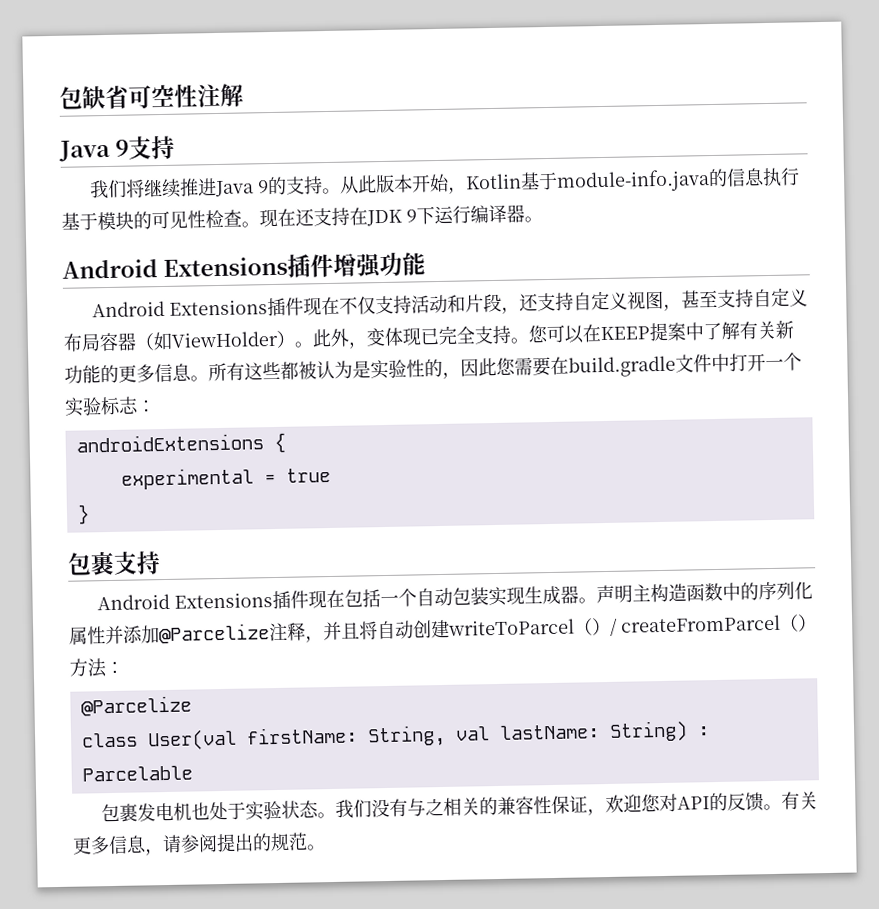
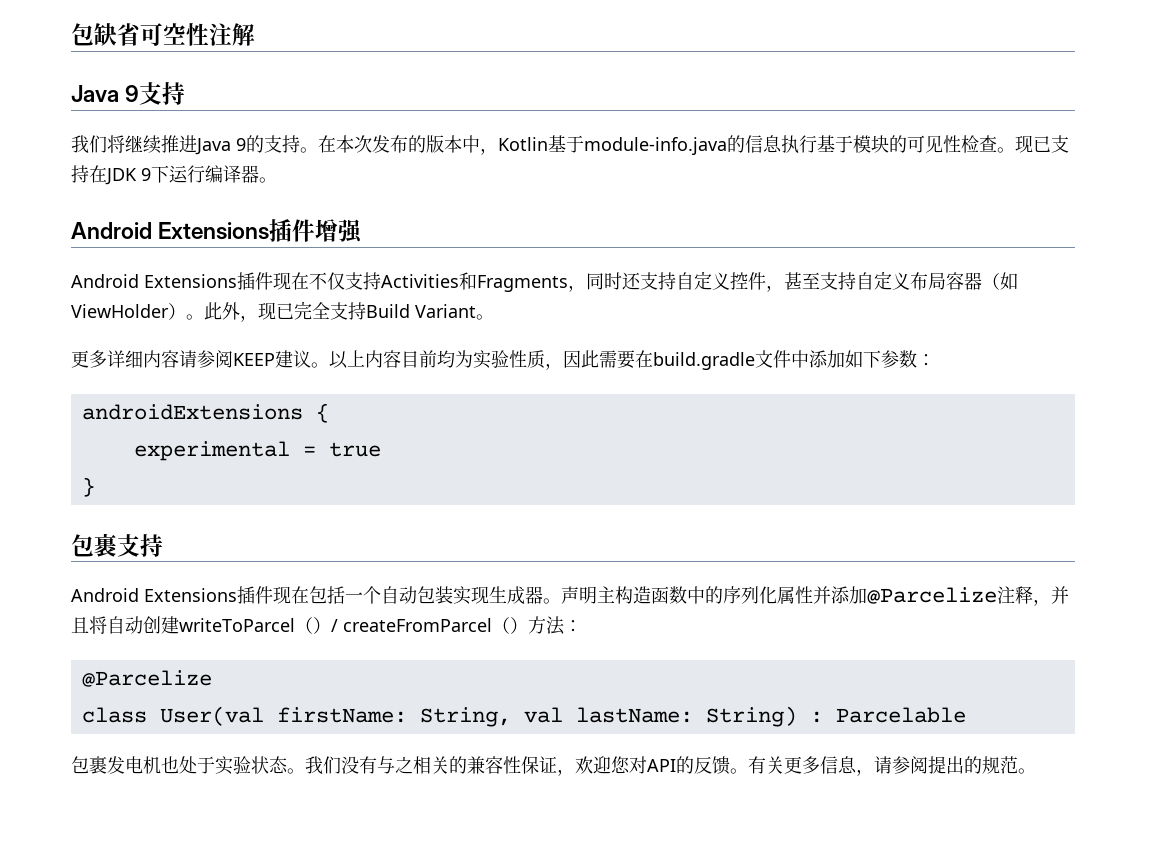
[338,173,450,194] 从此版本开始 -> [318,135,480,153] 在本次发布的版本中
[277,208,315,227] 在还 -> [1033,136,1051,152] 已
[379,252,427,277] 功能 -> (364, 231) none
[410,293,520,314] 活动和片段， -> [381,272,622,292] Activities和Fragments，同时
[626,290,664,310] 视图 -> [730,272,766,290] 控件
[366,327,404,347] 变体 -> (258, 318) none
[510,320,794,344] [64,352,802,384] [64,396,139,417] 。您可以在KEEP提案中了解有关新功能的更多信息。所有这些都被认为是实验性的，因此您需要在build.gradle文件中打开一个实验标志 -> [366,304,494,320] [71,350,917,370] Build Variant。 // 更多详细内容请参阅KEEP建议。以上内容目前均为实验性质，因此需要在build.gradle文件中添加如下参数

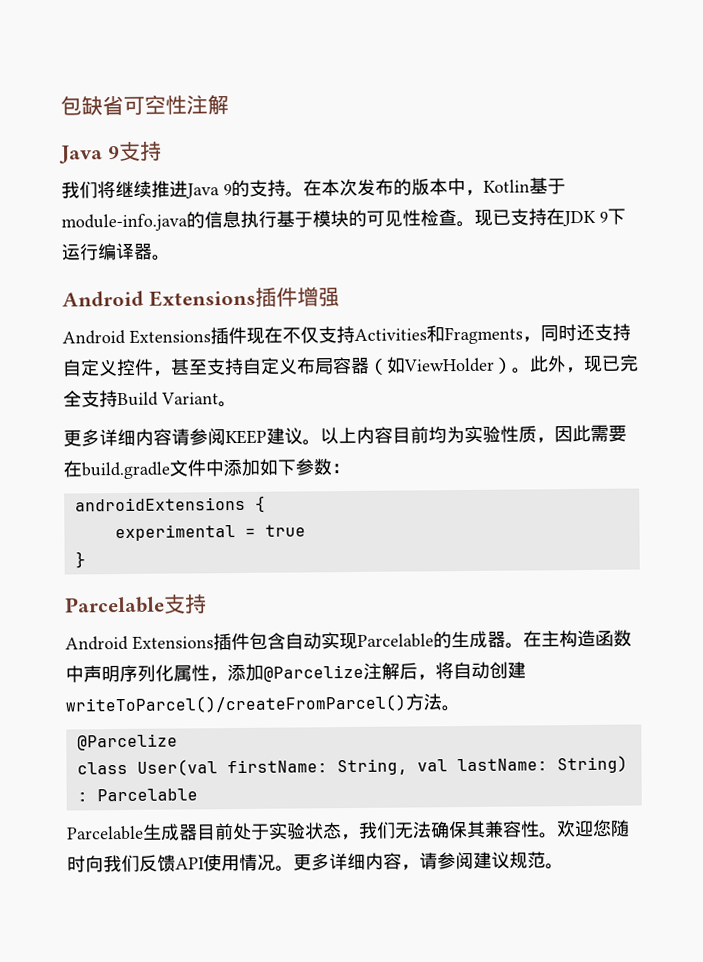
[71,533,120,557] 包裹 -> [65,596,165,614] Parcelable
[273,586,489,605] 现在包括一个自动包装实现 -> [249,631,452,650] 包含自动实现Parcelable的
[561,586,597,604] 声明 -> [523,630,542,648] 在
[705,586,723,604] 的 -> [83,665,120,683] 声明
[813,586,831,604] 并 -> [209,676,228,683] ，
[1015,586,1069,606] [71,617,89,633] 释，并且 -> [381,662,436,681] 解后，
[179,616,582,635] writeToParcel（）/ createFromParcel（）方法： -> [65,693,461,714] writeToParcel()/createFromParcel()方法。
[71,756,857,776] 包裹发电机也处于实验状态。我们没有与之相关的兼容性保证，欢迎您对API的反馈。有关更多信息 -> [67,819,630,841] [67,852,402,873] Parcelable生成器目前处于实验状态，我们无法确保其兼容性。欢迎您随时向我们反馈API使用情况。更多详细内容
[928,756,982,774] 提出的 -> [473,851,510,869] 建议

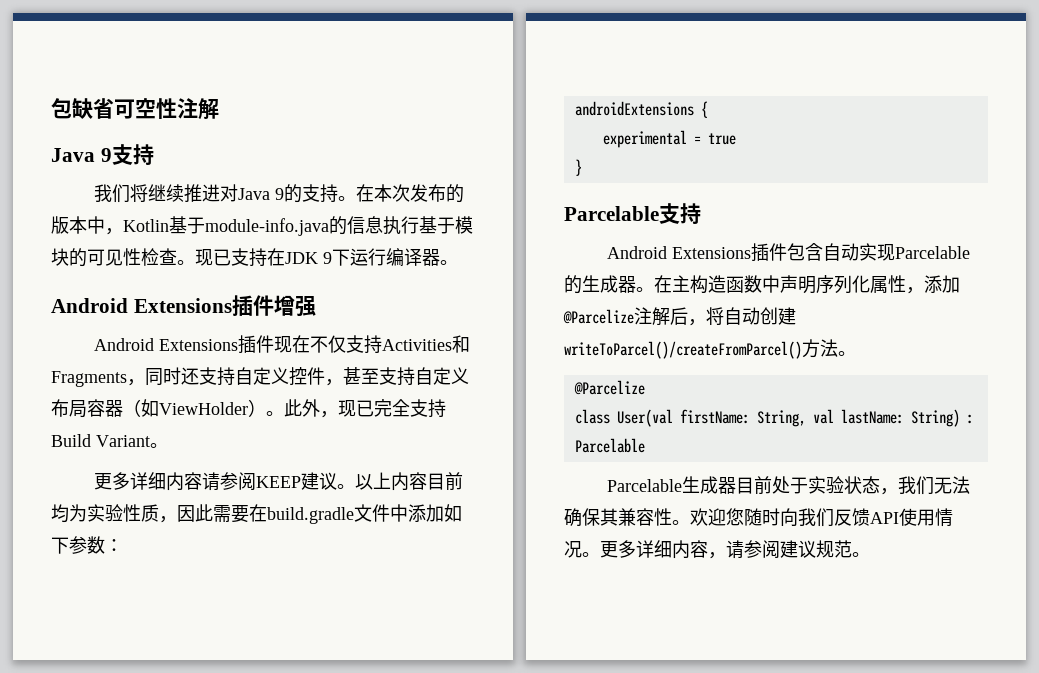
(188, 189) none -> [220,184,239,202] 对

